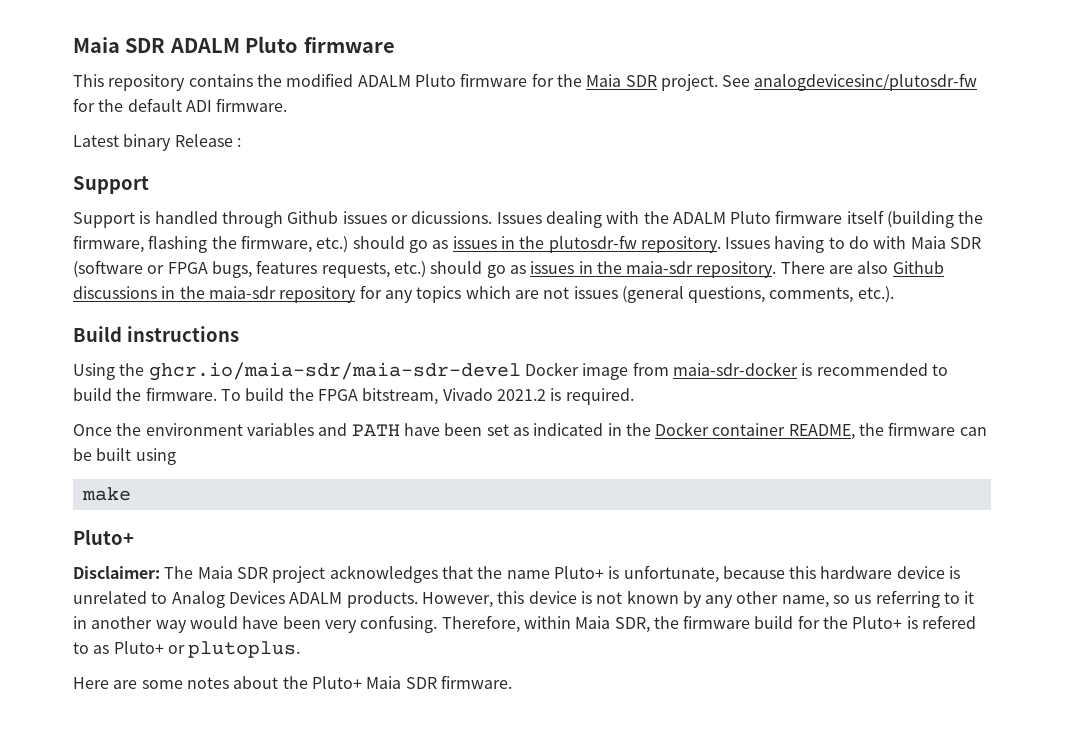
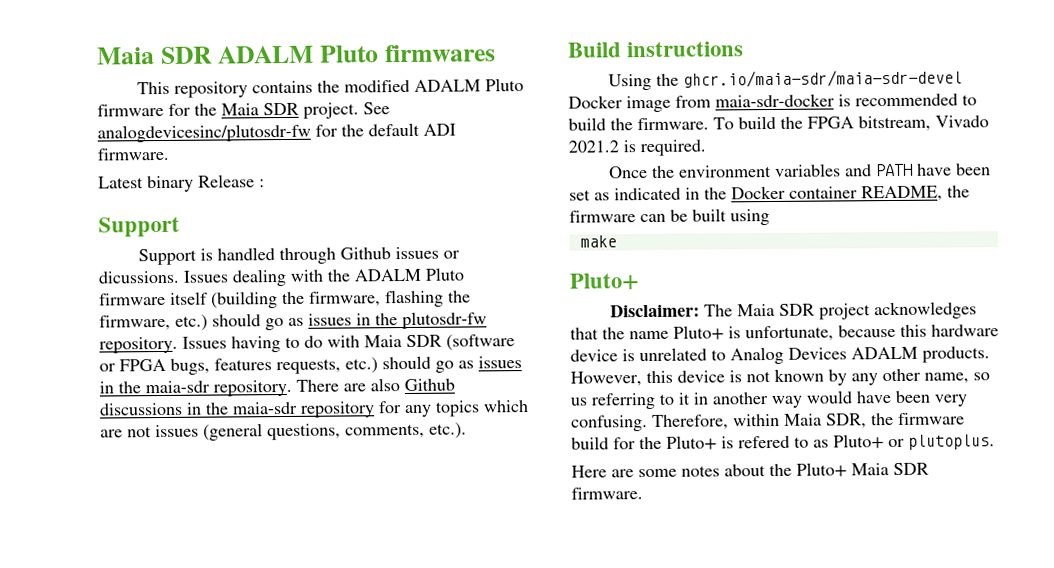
[303,37,395,53] firmware -> [384,44,496,63] firmwares

